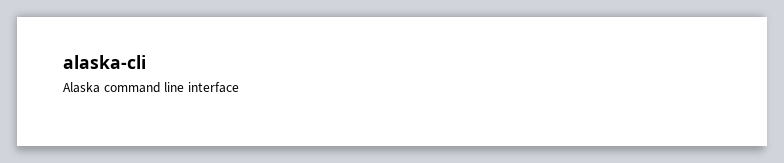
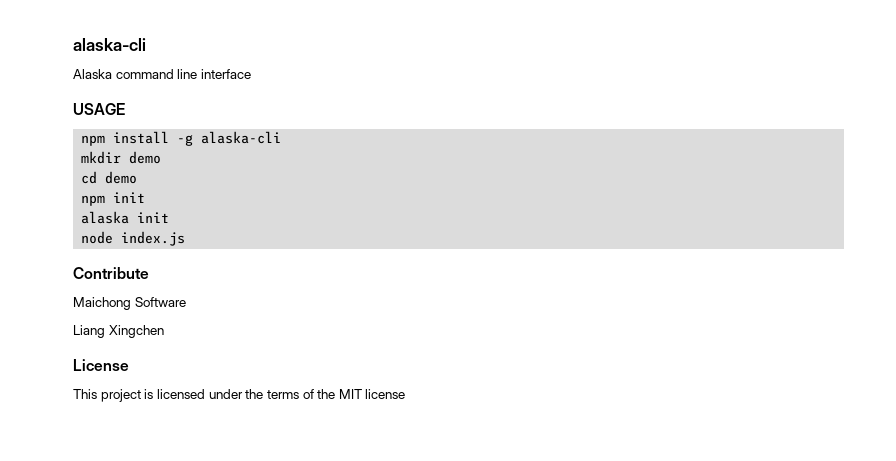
(239, 87) none -> [73,103,125,115] [81,131,282,146] [81,151,162,164] [81,171,138,184] [81,192,146,206] [81,211,170,224] [81,231,186,246] [73,267,149,279] [73,297,186,310] [73,325,164,338] [73,359,129,371] [73,389,406,402] // USAGE // npm install -g alaska-cli // mkdir demo // cd demo // npm init // alaska init // node index.js // Contribute // Maichong Software // Liang Xingchen // License // This project is licensed under the terms of the MIT license

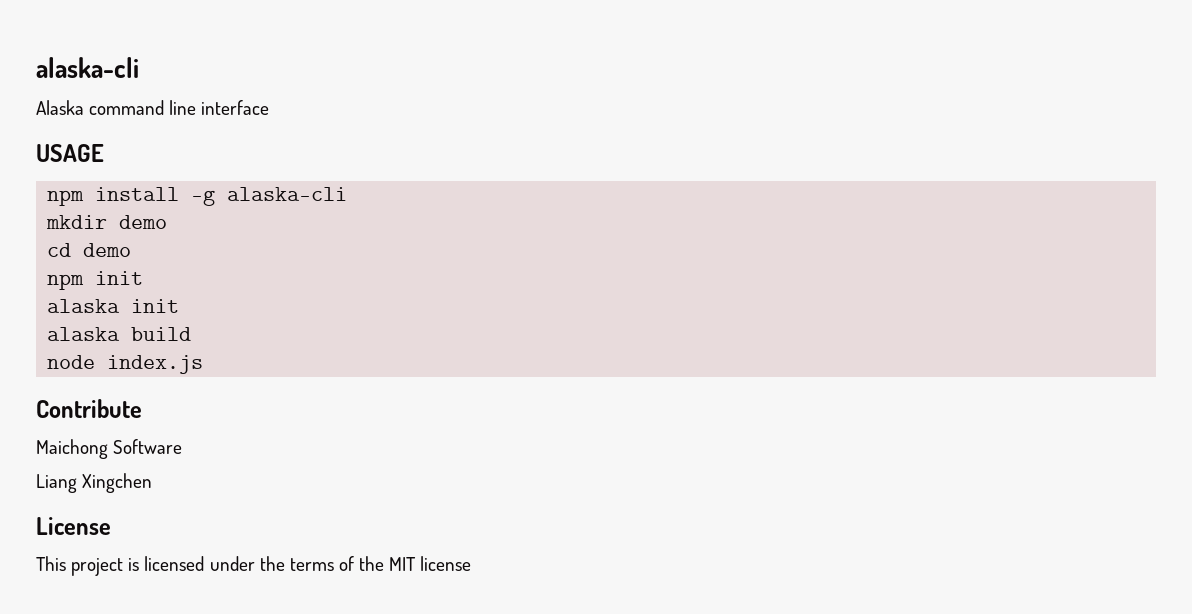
(170, 217) none -> [47,327,192,341] // alaska build

